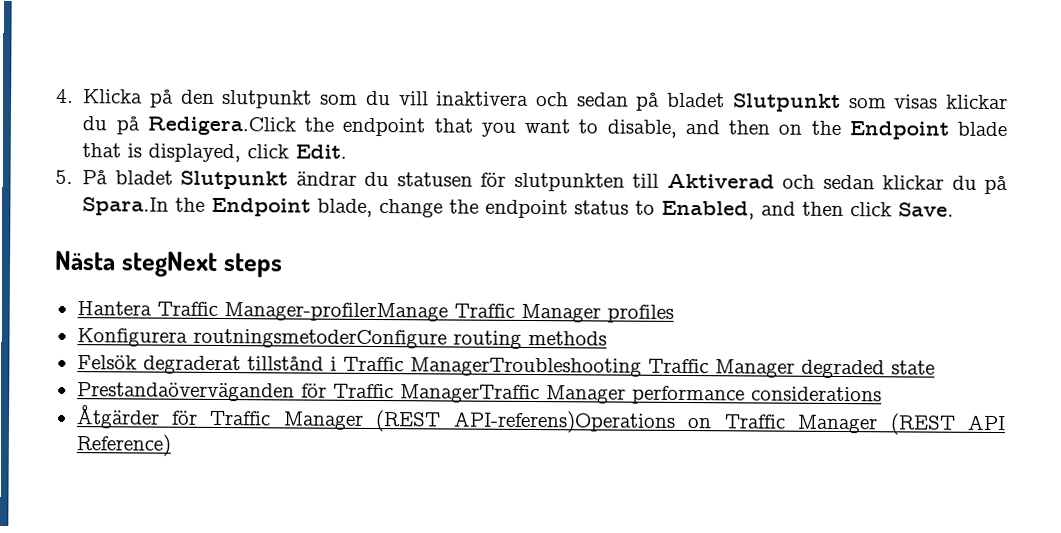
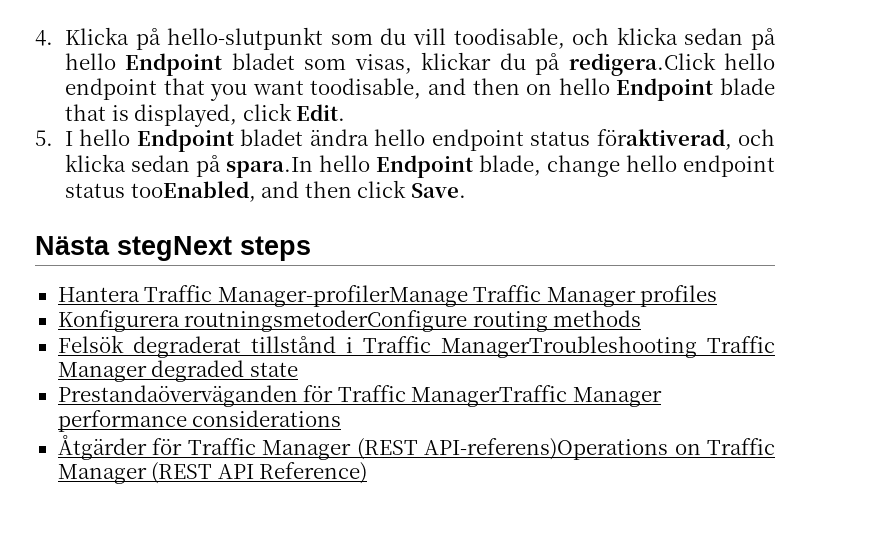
[180,89,313,109] den slutpunkt -> [167,27,324,50] hello-slutpunkt
[436,91,1009,112] [82,116,334,136] inaktivera och sedan på bladet Slutpunkt som visas klickar du på Redigera.Click the -> [453,27,777,50] [65,52,776,76] toodisable, och klicka sedan på hello Endpoint bladet som visas, klickar du på redigera.Click hello
[578,119,677,138] to disable, -> [310,78,422,99] toodisable,
[810,120,841,136] the -> [558,78,610,95] hello
[82,170,1009,195] [82,197,206,216] På bladet Slutpunkt ändrar du statusen för slutpunkten till Aktiverad och sedan klickar du på Spara.In the -> [65,129,776,152] [65,154,371,178] I hello Endpoint bladet ändra hello endpoint status föraktiverad, och klicka sedan på spara.In hello
[449,199,756,220] the endpoint status to Enabled, -> [626,155,775,177] [65,181,256,202] hello endpoint status tooEnabled,

